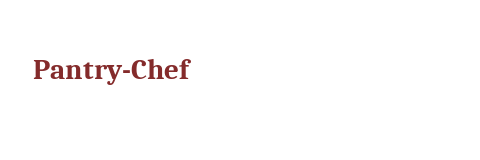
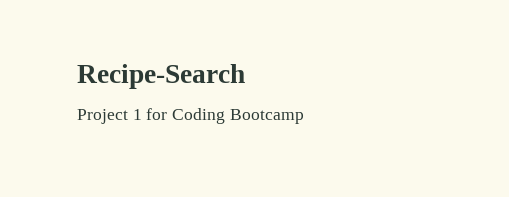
[33,58,191,85] Pantry-Chef -> [77,64,245,89] [77,108,304,124] Recipe-Search // Project 1 for Coding Bootcamp

